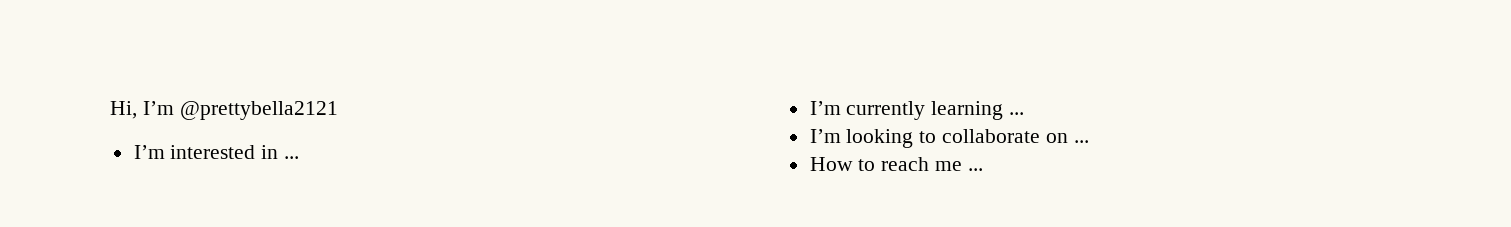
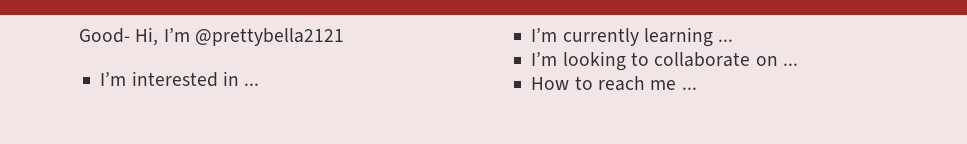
(110, 110) none -> [79,28,130,43] Good-

